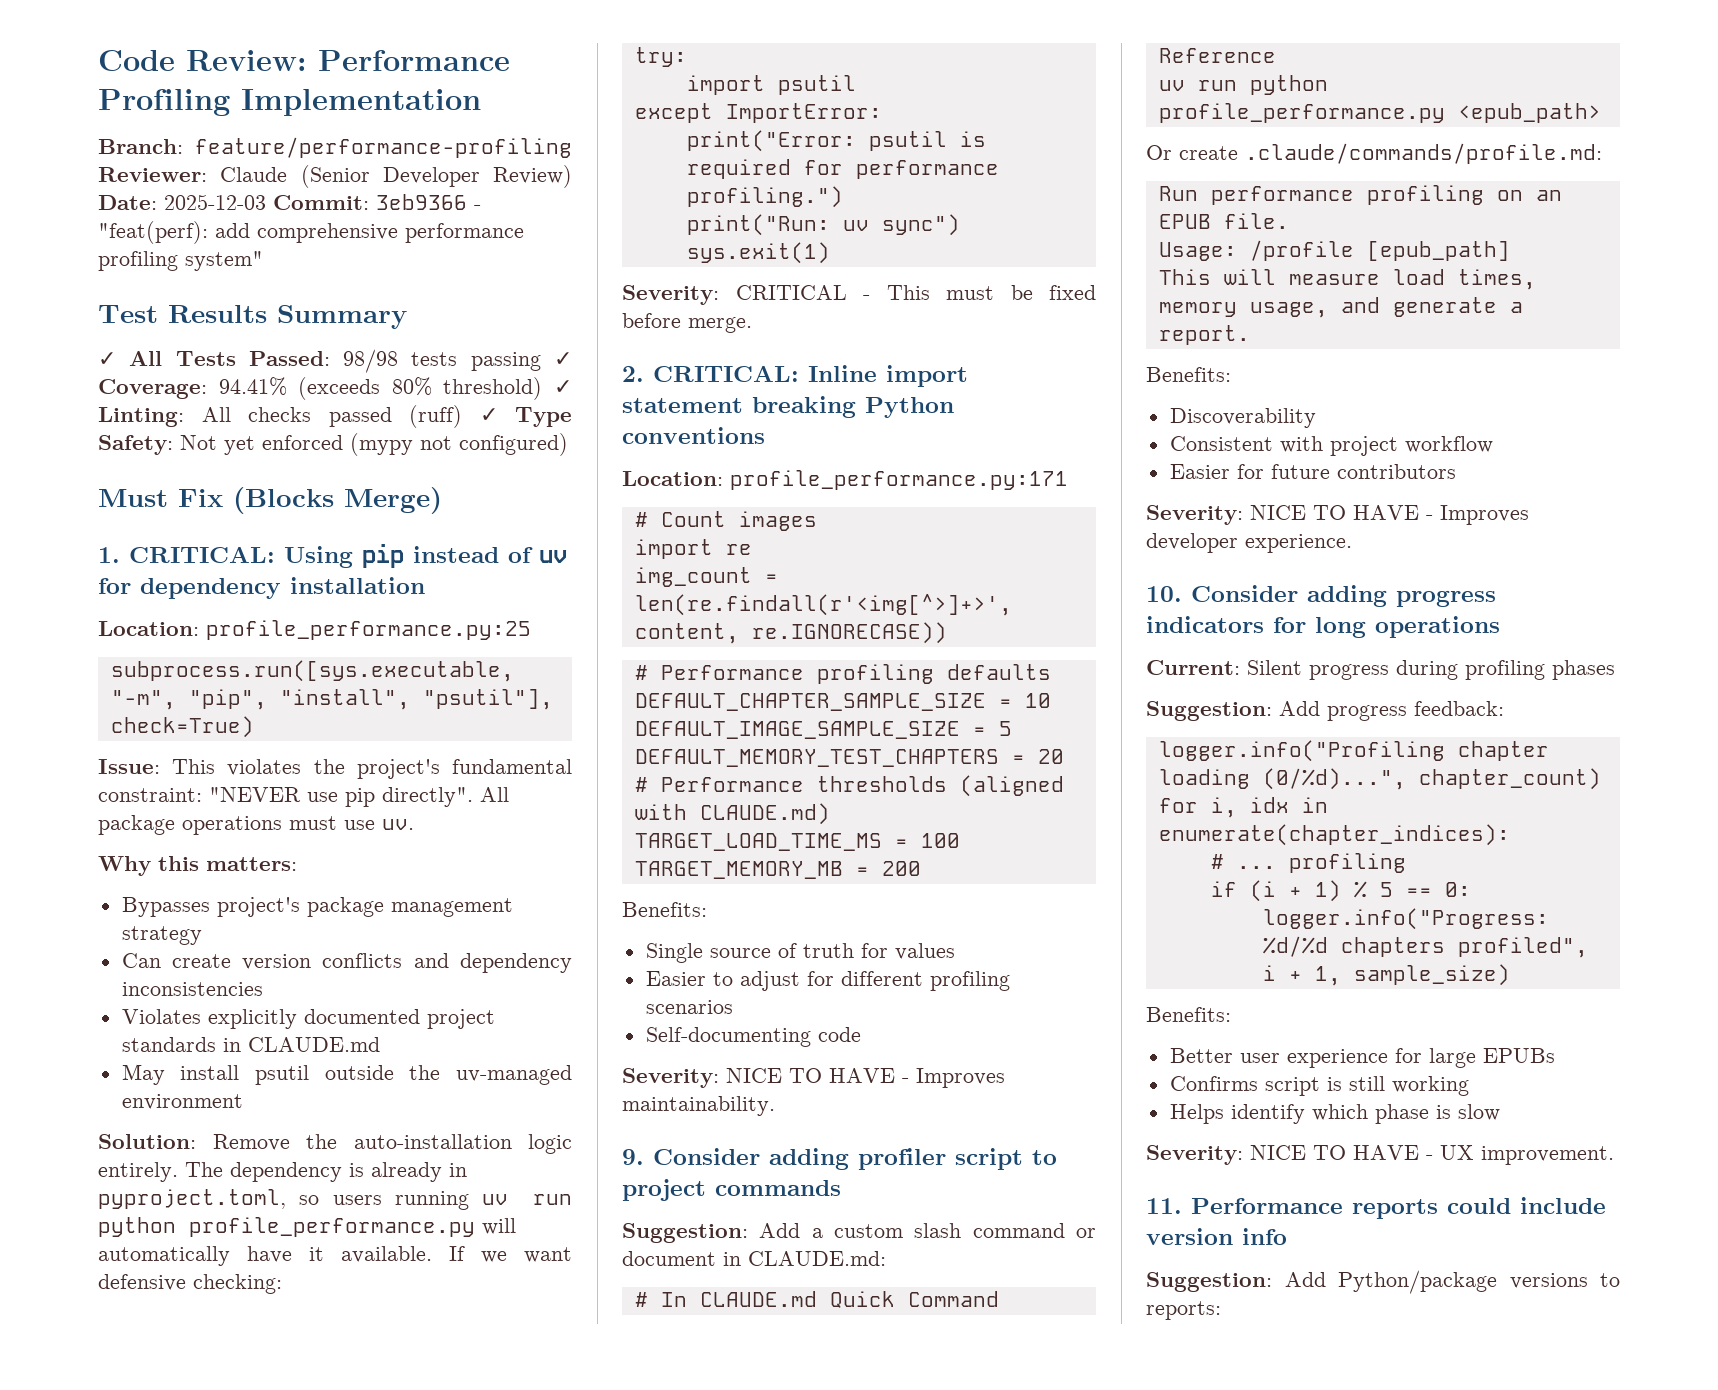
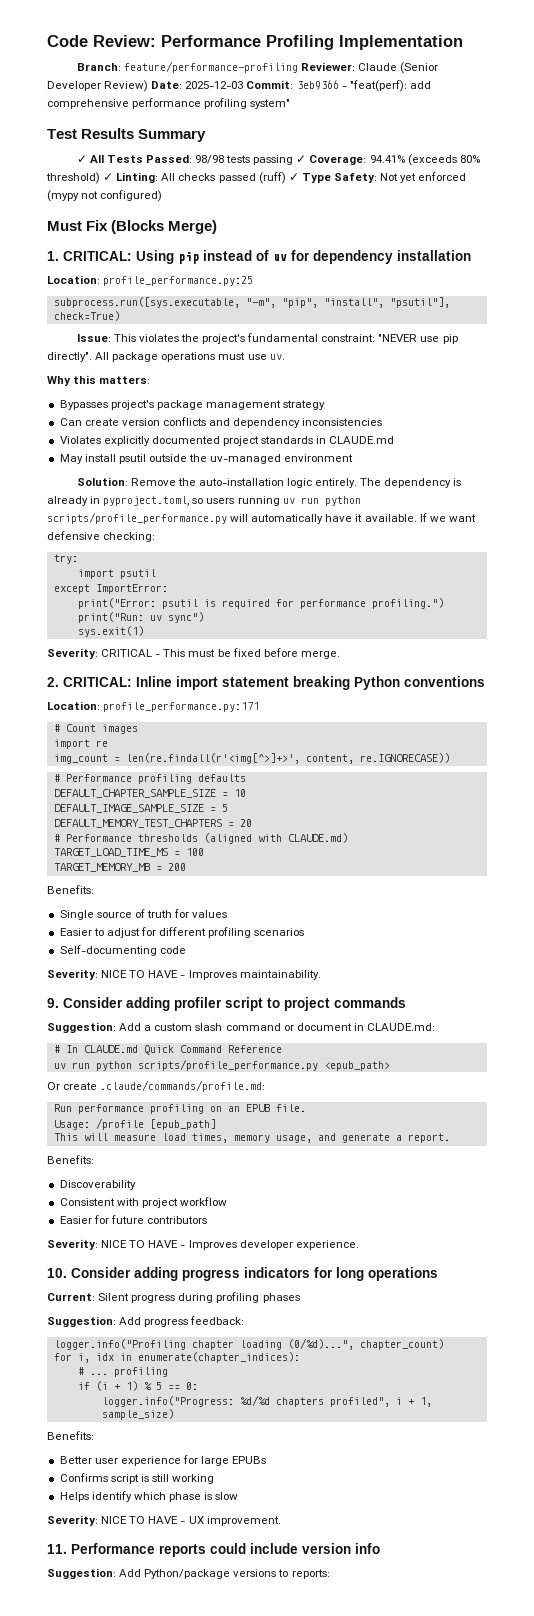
[189,1217,475,1237] profile_performance.py -> [47,512,227,524] scripts/profile_performance.py
[1158,103,1445,123] profile_performance.py -> [137,1059,318,1071] scripts/profile_performance.py

